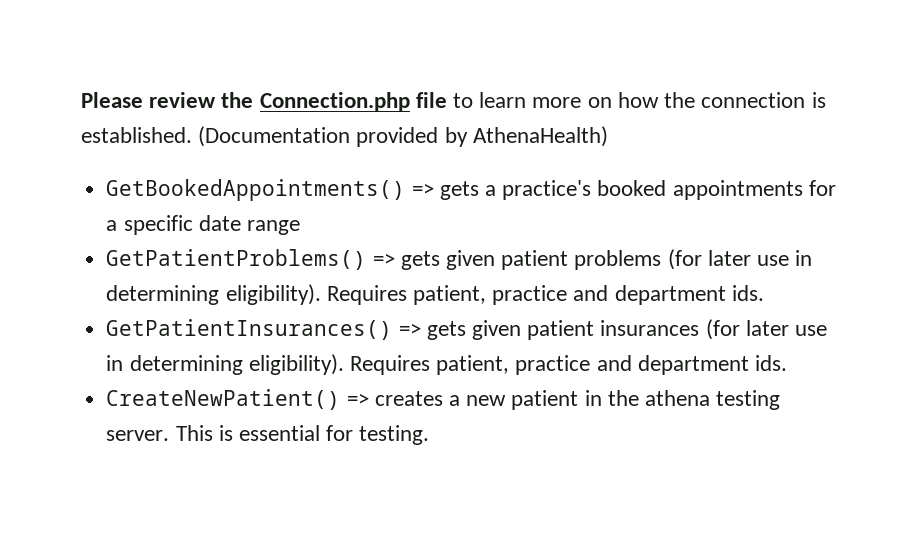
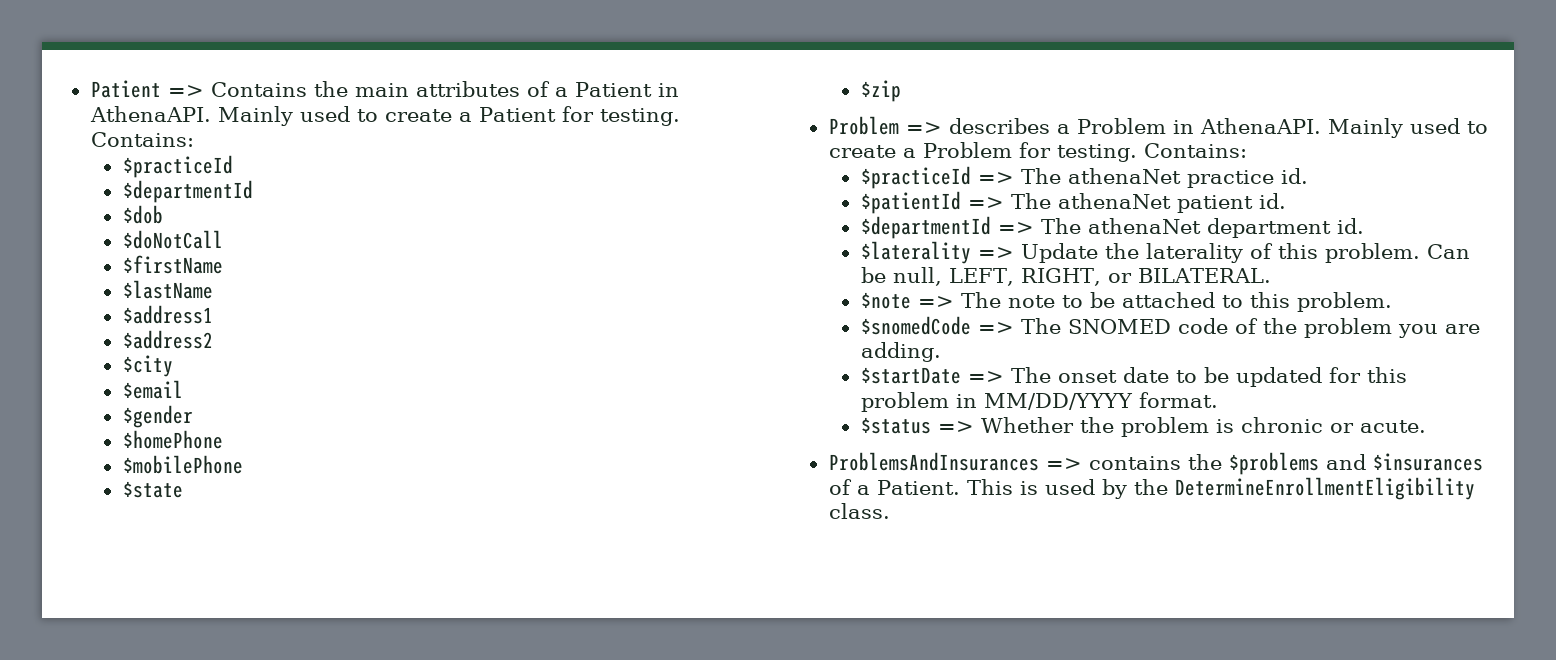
[81,92,826,112] [81,126,608,147] [106,179,836,201] [106,215,300,235] [106,249,813,270] [106,284,764,305] [106,319,827,340] [106,354,787,375] [106,389,781,410] [106,425,430,445] Please review the Connection.php file to learn more on how the connection is established. (Documentation provided by AthenaHealth) // GetBookedAppointments() => gets a practice's booked appointments for a specific date range // GetPatientProblems() => gets given patient problems (for later use in determining eligibility). Requires patient, practice and department ids. // GetPatientInsurances() => gets given patient insurances (for later use in determining eligibility). Requires patient, practice and department ids. // CreateNewPatient() => creates a new patient in the athena testing server. This is essential for testing. -> [90,80,679,98] [89,106,680,126] [90,132,194,147] [122,155,233,178] [122,180,253,203] [122,205,163,224] [122,230,223,249] [122,255,223,274] [122,280,213,299] [122,305,213,324] [122,330,213,349] [122,355,173,377] [122,380,183,399] [122,405,193,428] [122,430,223,449] [122,455,243,474] [122,481,183,498] [860,80,901,102] [828,116,1488,138] [828,142,1247,162] [860,166,1308,189] [860,191,1286,214] [860,216,1364,239] [860,241,1470,264] [860,267,1271,286] [860,292,1392,312] [860,316,1480,338] [860,342,941,362] [860,367,1407,387] [860,392,1218,412] [860,417,1426,437] [828,452,1483,475] [828,477,1475,500] [828,503,890,519] Patient => Contains the main attributes of a Patient in AthenaAPI. Mainly used to create a Patient for testing. Contains: // $practiceId // $departmentId // $dob // $doNotCall // $firstName // $lastName // $address1 // $address2 // $city // $email // $gender // $homePhone // $mobilePhone // $state // $zip // Problem => describes a Problem in AthenaAPI. Mainly used to create a Problem for testing. Contains: // $practiceId => The athenaNet practice id. // $patientId => The athenaNet patient id. // $departmentId => The athenaNet department id. // $laterality => Update the laterality of this problem. Can be null, LEFT, RIGHT, or BILATERAL. // $note => The note to be attached to this problem. // $snomedCode => The SNOMED code of the problem you are adding. // $startDate => The onset date to be updated for this problem in MM/DD/YYYY format. // $status => Whether the problem is chronic or acute. // ProblemsAndInsurances => contains the $problems and $insurances of a Patient. This is used by the DetermineEnrollmentEligibility class.

